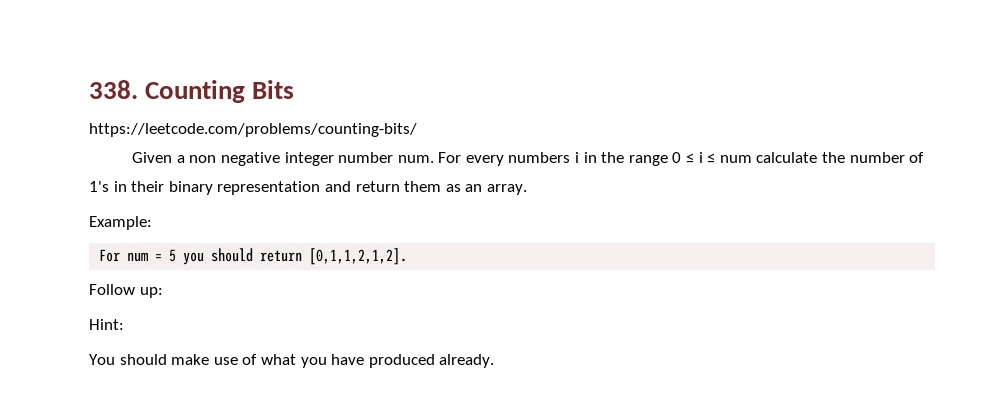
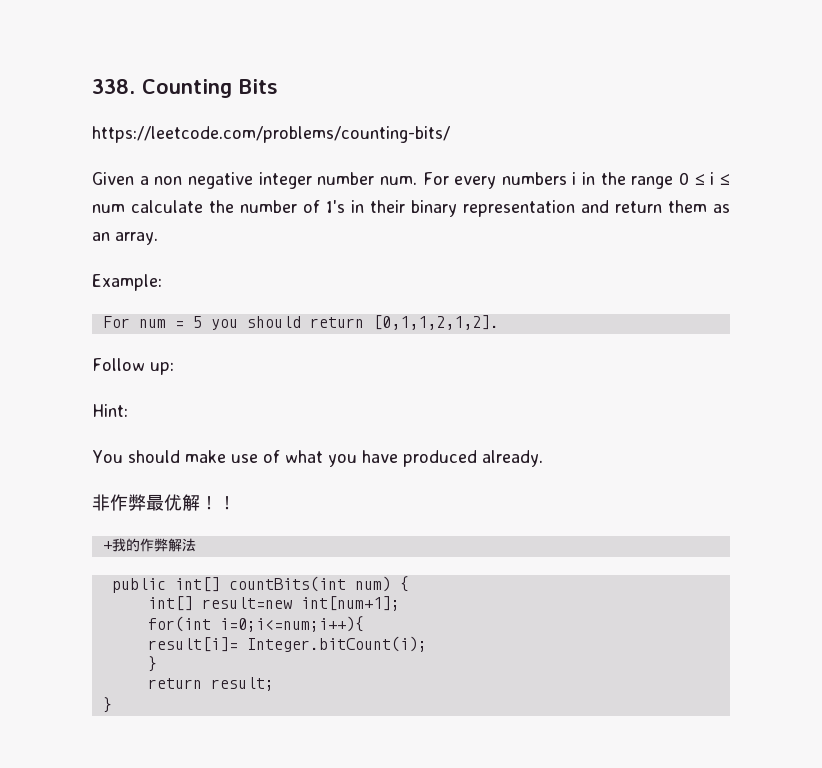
(495, 361) none -> [92,494,236,511] [102,538,196,552] [111,576,409,593] [147,596,400,611] [147,616,364,632] [147,636,427,652] [147,656,157,672] [147,677,274,691] [102,697,112,713] // 非作弊最优解！！ // +我的作弊解法 // public int[] countBits(int num) { // int[] result=new int[num+1]; // for(int i=0;i<=num;i++){ // result[i]= Integer.bitCount(i); // } // return result; // }

